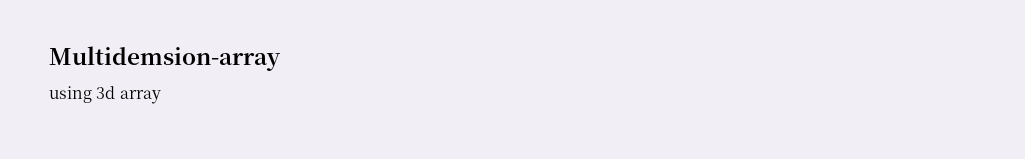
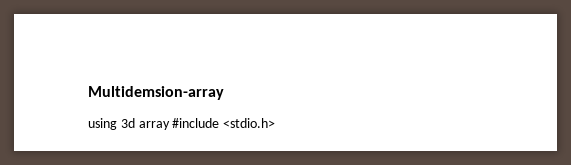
(161, 97) none -> [172,118,276,128] #include <stdio.h>

